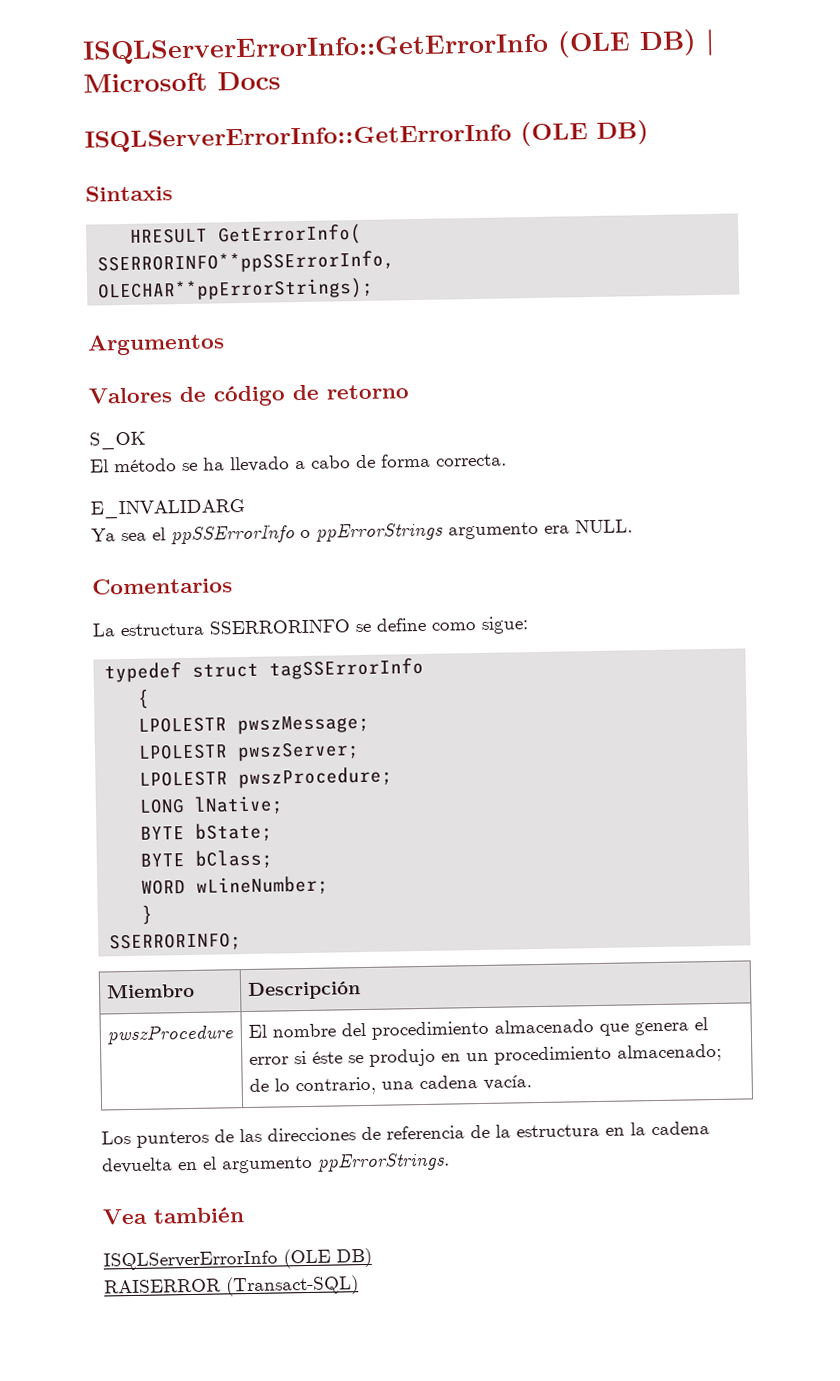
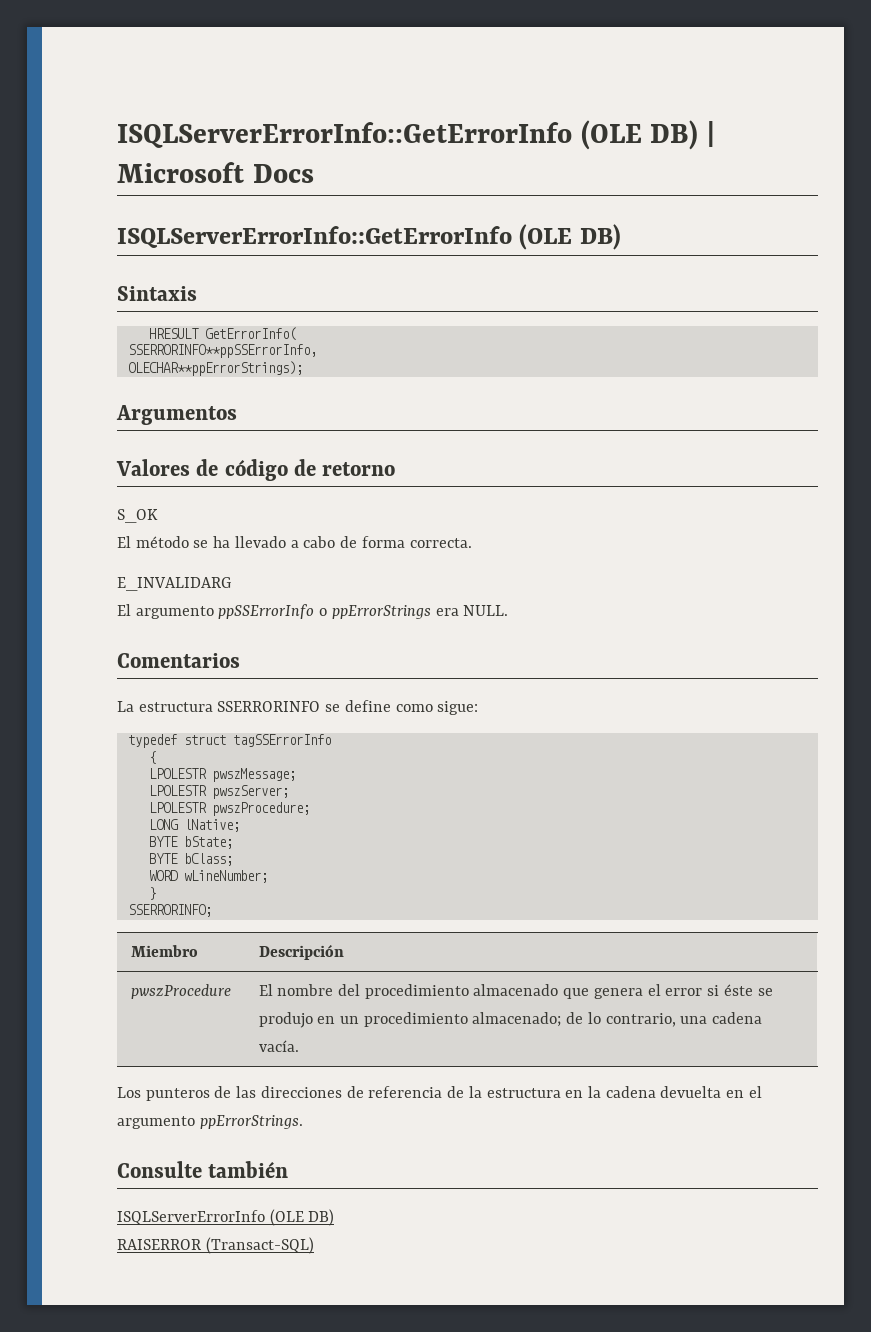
[91,527,166,542] Ya sea el -> [117,604,214,619] El argumento
[448,521,539,540] argumento -> (431, 612) none
[102,1208,148,1225] Vea -> [117,1161,202,1178] Consulte

